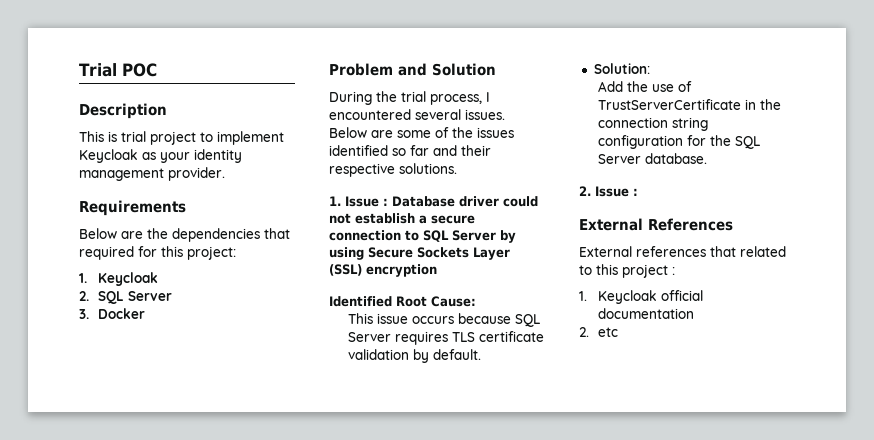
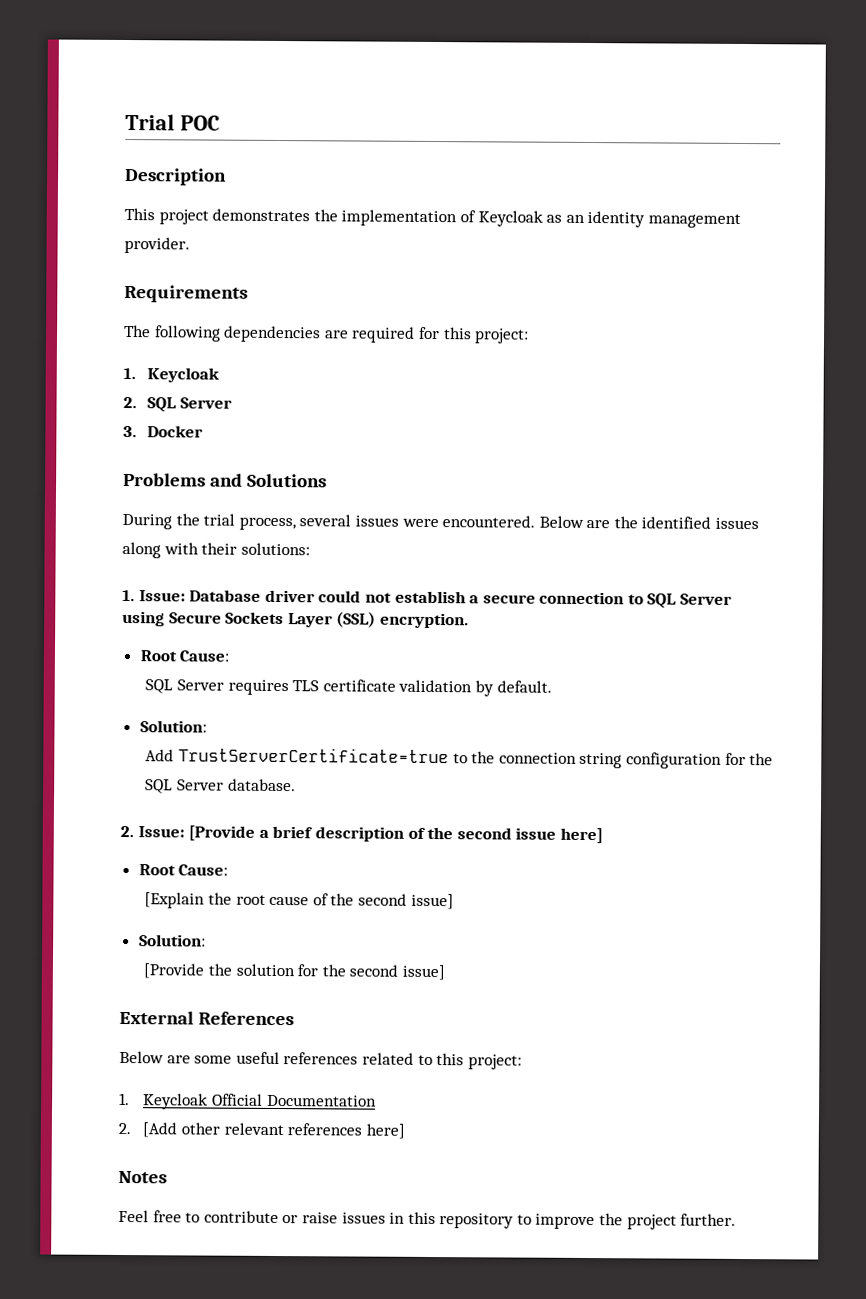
[108,131,284,145] is trial project to implement -> [158,208,476,227] project demonstrates the implementation of
[160,152,190,163] your -> [565,214,585,223] an
[79,228,290,242] Below are the dependencies that -> [124,324,349,343] The following dependencies are
[329,63,496,76] Problem and Solution -> [123,472,328,488] Problems and Solutions
[486,92,490,102] [329,109,505,120] [329,127,514,138] [329,145,491,156] [329,163,457,177] [329,196,388,207] I encountered several issues. Below are some of the issues identified so far and their respective solutions. // 1. Issue : -> [299,514,760,530] [122,541,310,559] [122,589,186,602] several issues were encountered. Below are the identified issues along with their solutions: // 1. Issue:
[500,230,516,243] by -> (733, 599) none
[366,264,437,277] [329,296,476,307] [347,313,511,324] encryption // Identified Root Cause: // This issue occurs because -> [379,612,469,629] [139,650,230,662] encryption. // Root Cause: //
[626,81,692,92] [597,99,756,110] the use of TrustServerCertificate in -> [177,747,468,764] TrustServerCertificate=true to
[595,186,638,197] [579,218,733,231] [579,246,736,257] Issue : // External References // External references that -> [137,825,603,844] [138,864,229,876] [144,892,454,910] [138,934,206,947] [143,963,445,981] [119,1010,295,1026] [119,1050,359,1065] Issue: [Provide a brief description of the second issue here] // Root Cause: // [Explain the root cause of the second issue] // Solution: // [Provide the solution for the second issue] // External References // Below are some useful references
[622,264,675,278] [579,290,703,304] [597,308,694,319] [579,327,618,337] project : // 1. Keycloak official documentation // 2. etc -> [467,1054,522,1070] [119,1092,377,1110] [118,1122,405,1139] [118,1170,167,1184] [118,1209,737,1230] project: // 1. Keycloak Official Documentation // 2. [Add other relevant references here] // Notes // Feel free to contribute or raise issues in this repository to improve the project further.

